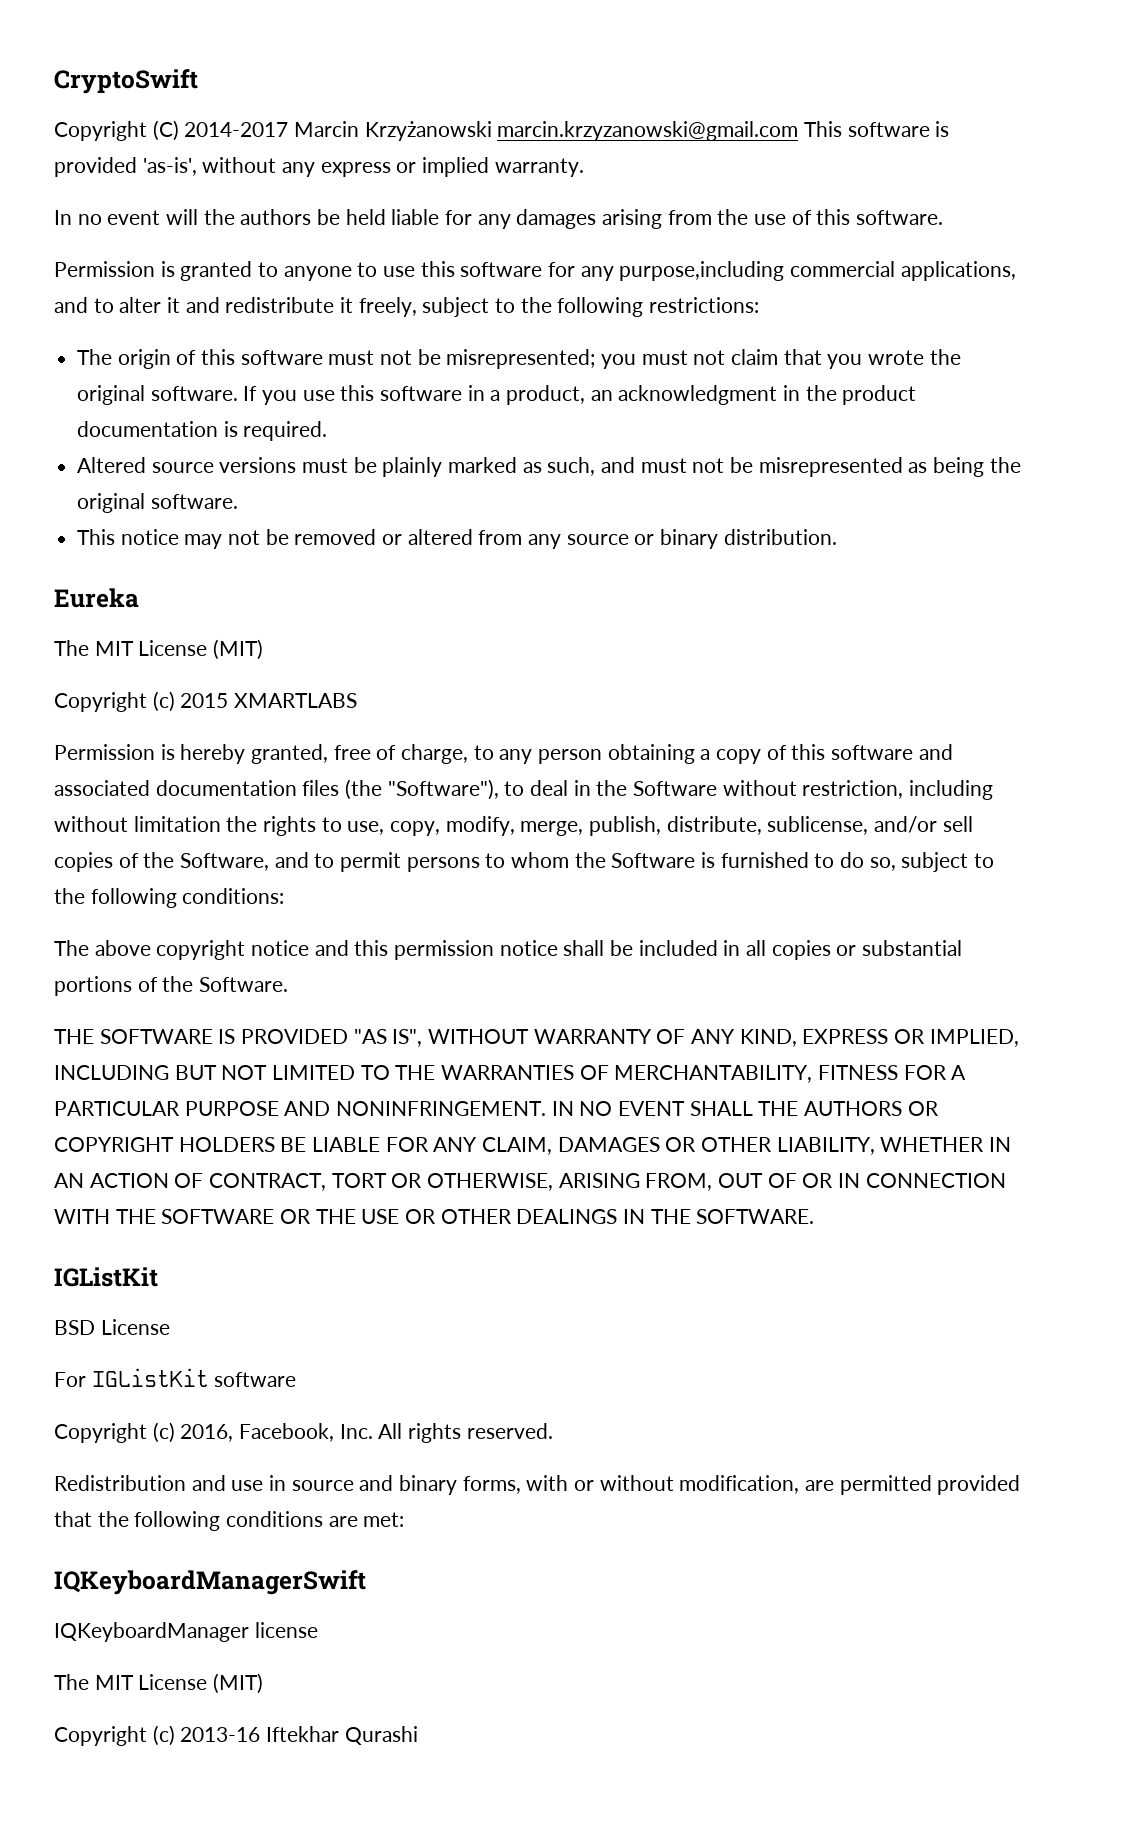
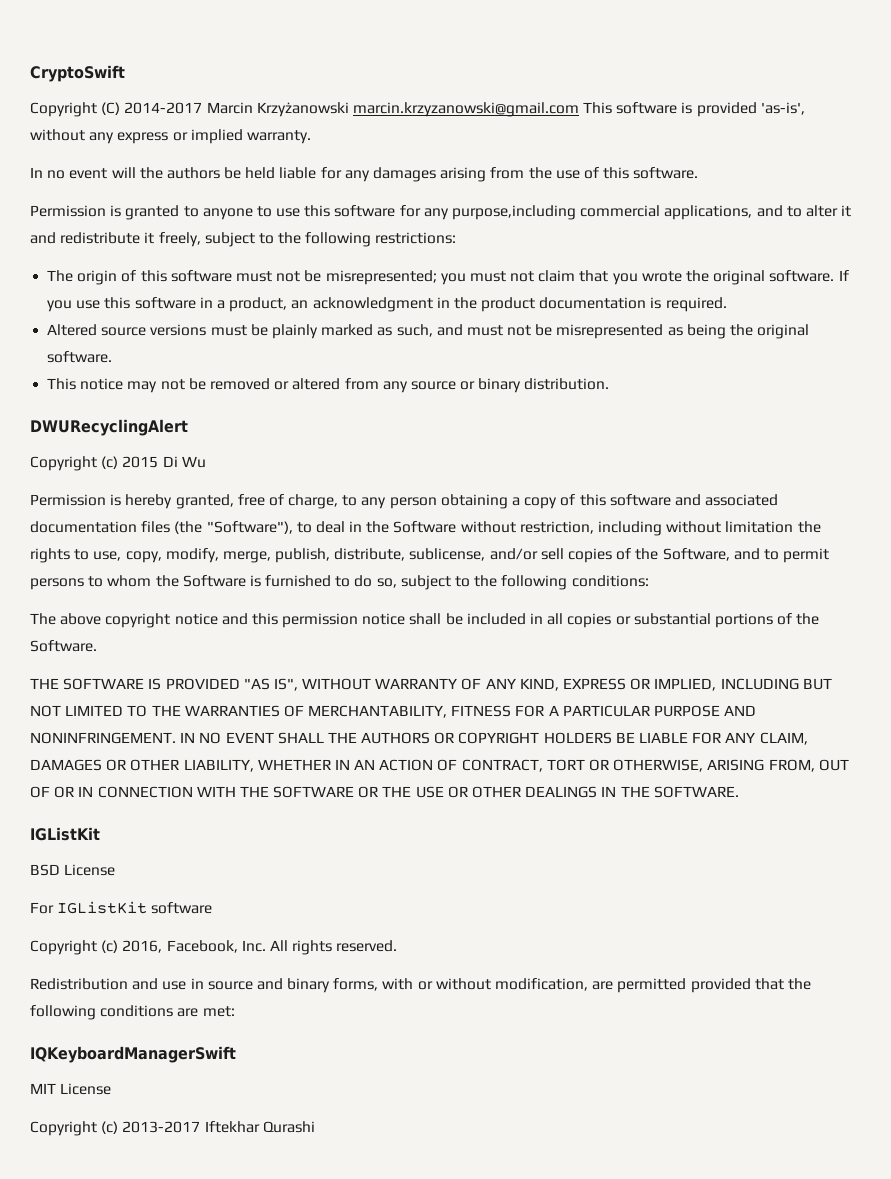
[54,588,139,608] [54,639,264,660] Eureka // The MIT License (MIT) -> [30,419,188,436] DWURecyclingAlert
[234,693,358,708] XMARTLABS -> [162,456,206,468] Di Wu
[54,1622,318,1642] [54,1673,264,1694] [54,1725,261,1746] IQKeyboardManager license // The MIT License (MIT) // Copyright (c) 2013-16 -> [30,1083,112,1095] [30,1121,201,1136] MIT License // Copyright (c) 2013-2017

